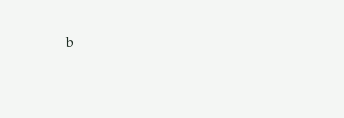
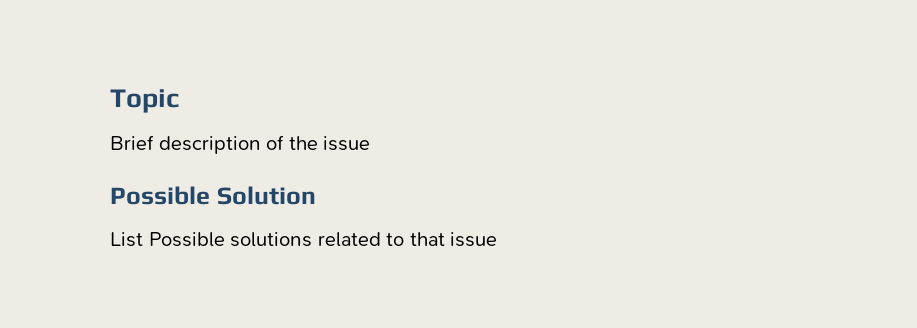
[65,37,74,47] b -> [110,89,179,113] [110,135,371,154] [110,186,316,205] [110,232,498,247] Topic // Brief description of the issue // Possible Solution // List Possible solutions related to that issue

